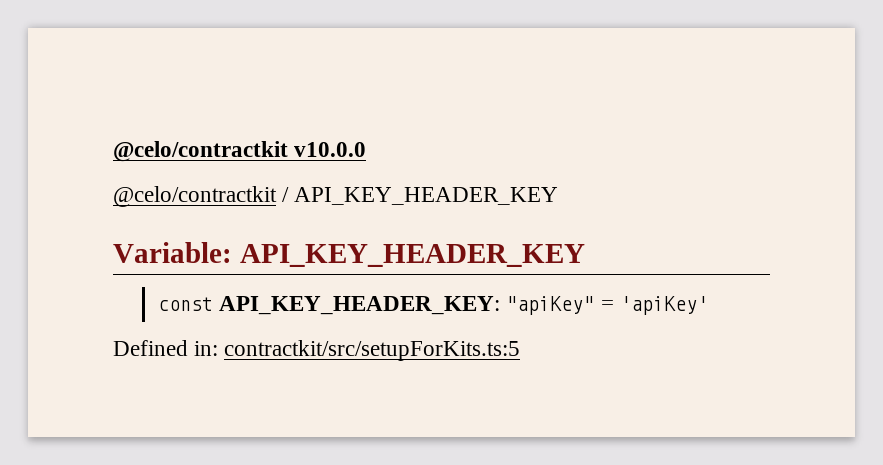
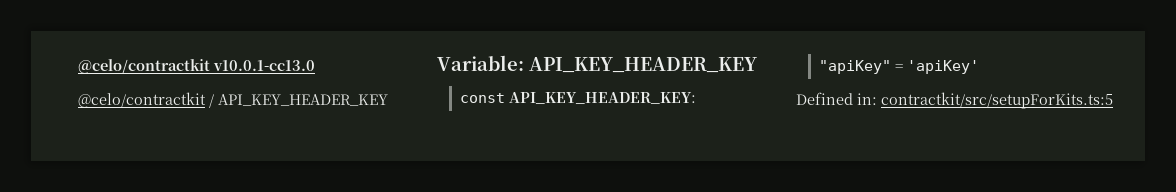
[113,141,367,162] @celo/contractkit v10.0.0 -> [78,59,315,74] @celo/contractkit v10.0.1-cc13.0

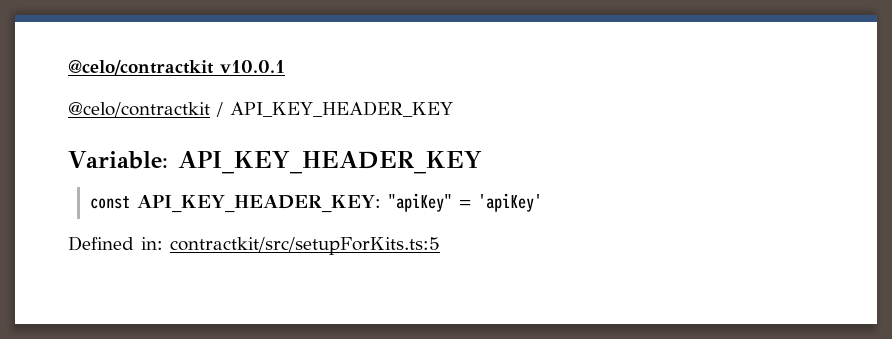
[78,59,315,74] @celo/contractkit v10.0.1-cc13.0 -> [68,59,285,75] @celo/contractkit v10.0.1

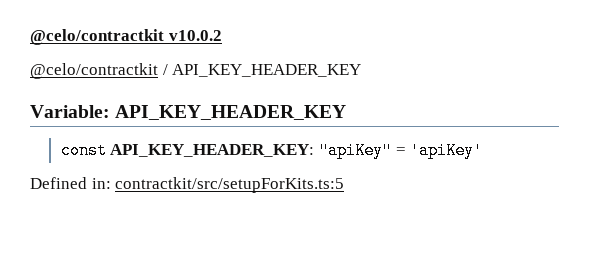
[68,59,285,75] @celo/contractkit v10.0.1 -> [30,29,222,45] @celo/contractkit v10.0.2

